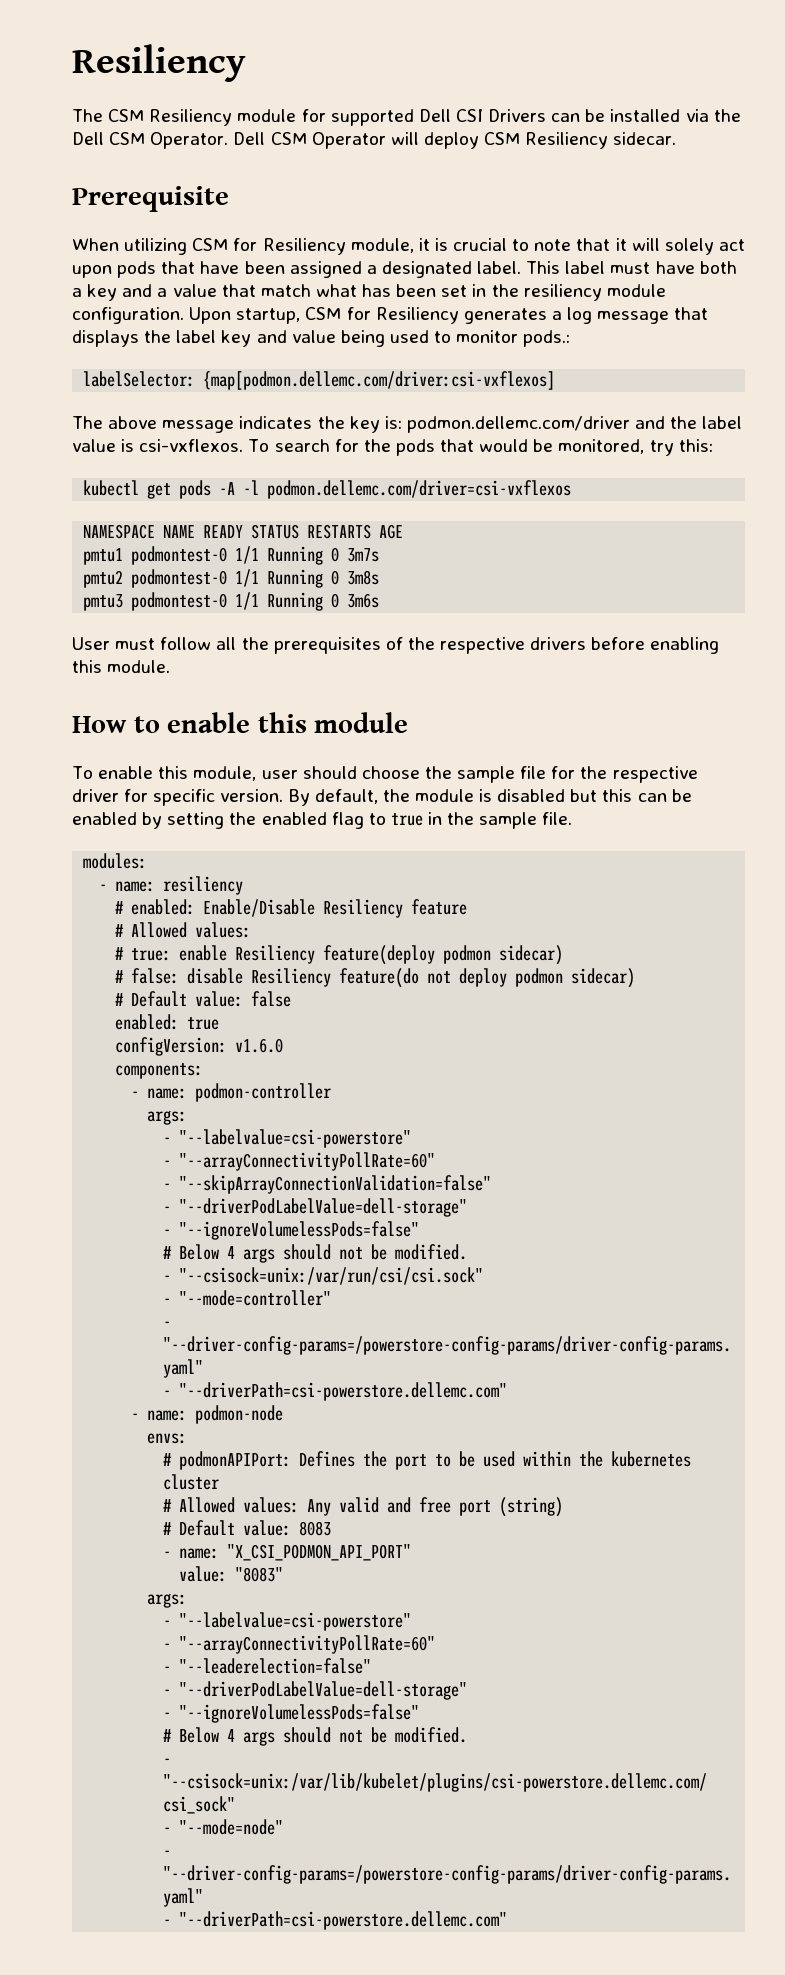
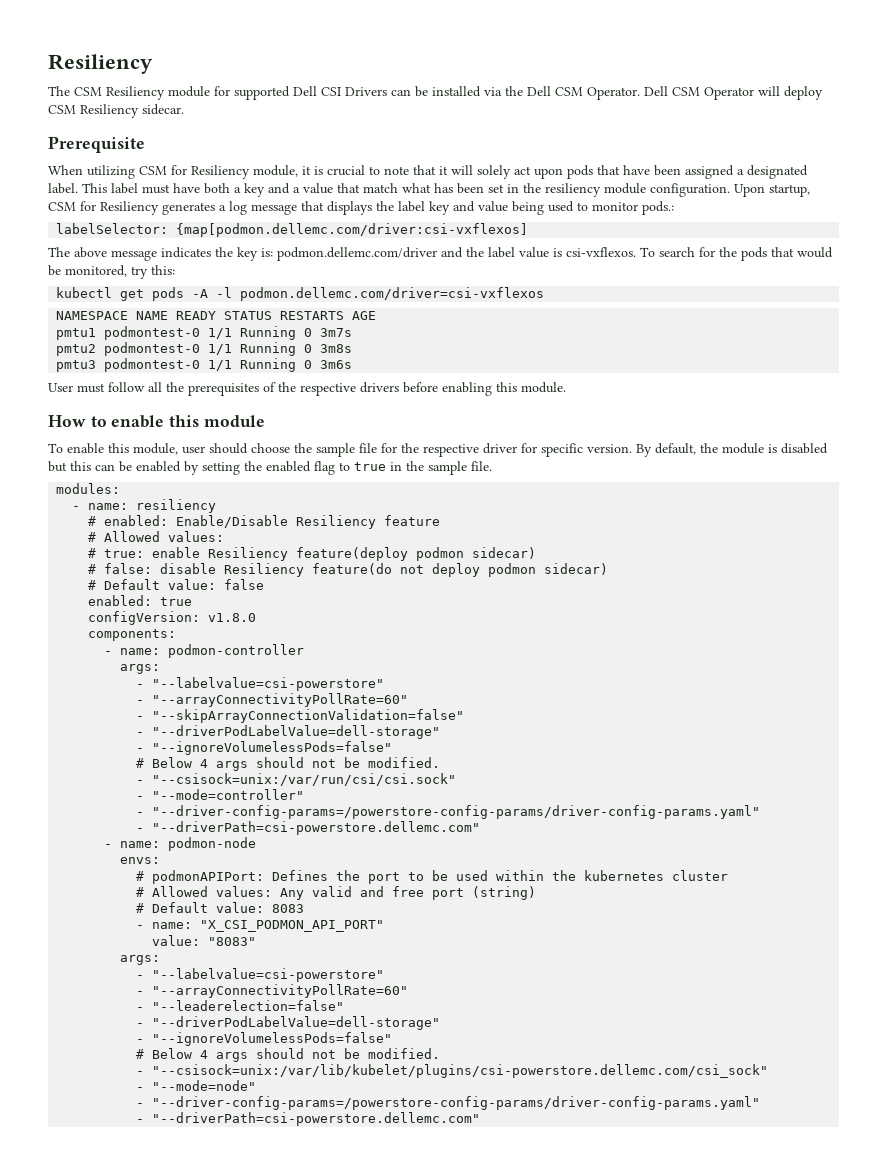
[235,1038,284,1053] v1.6.0 -> [208,613,257,622] v1.8.0

